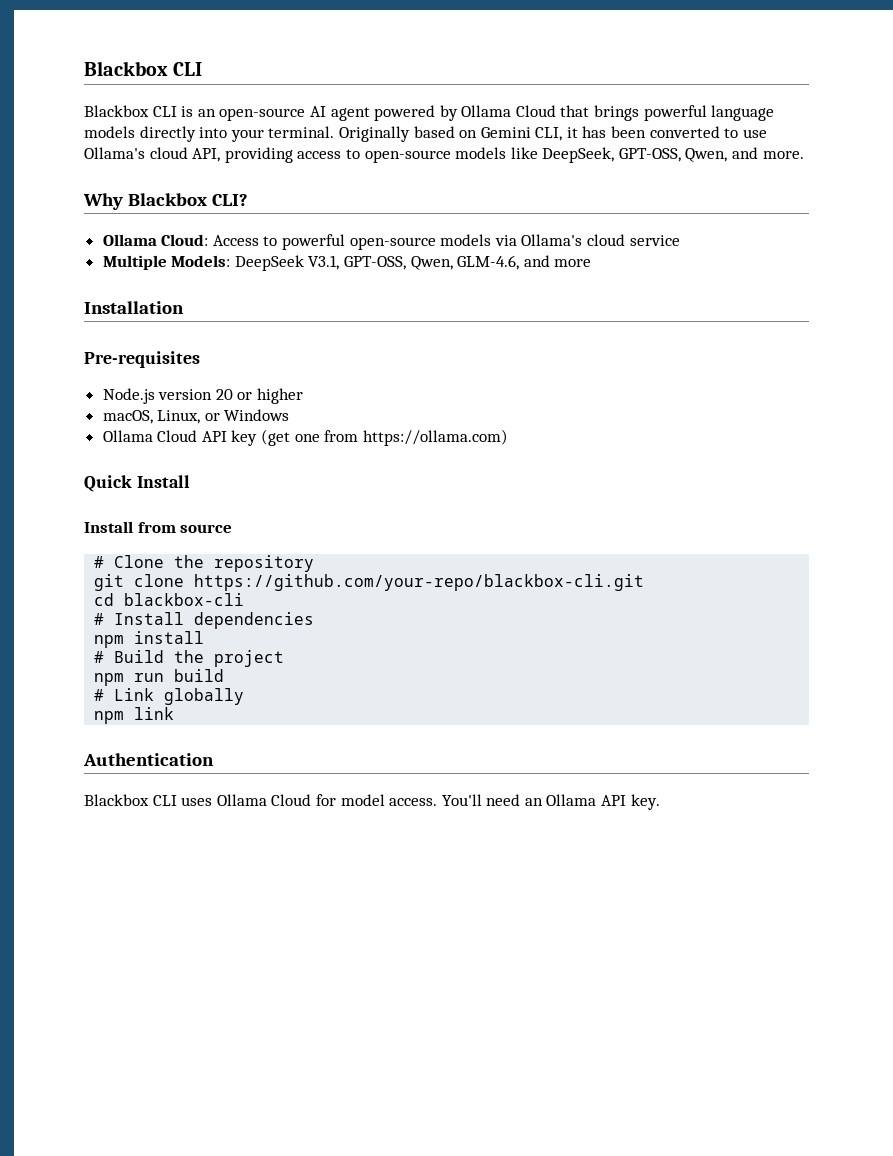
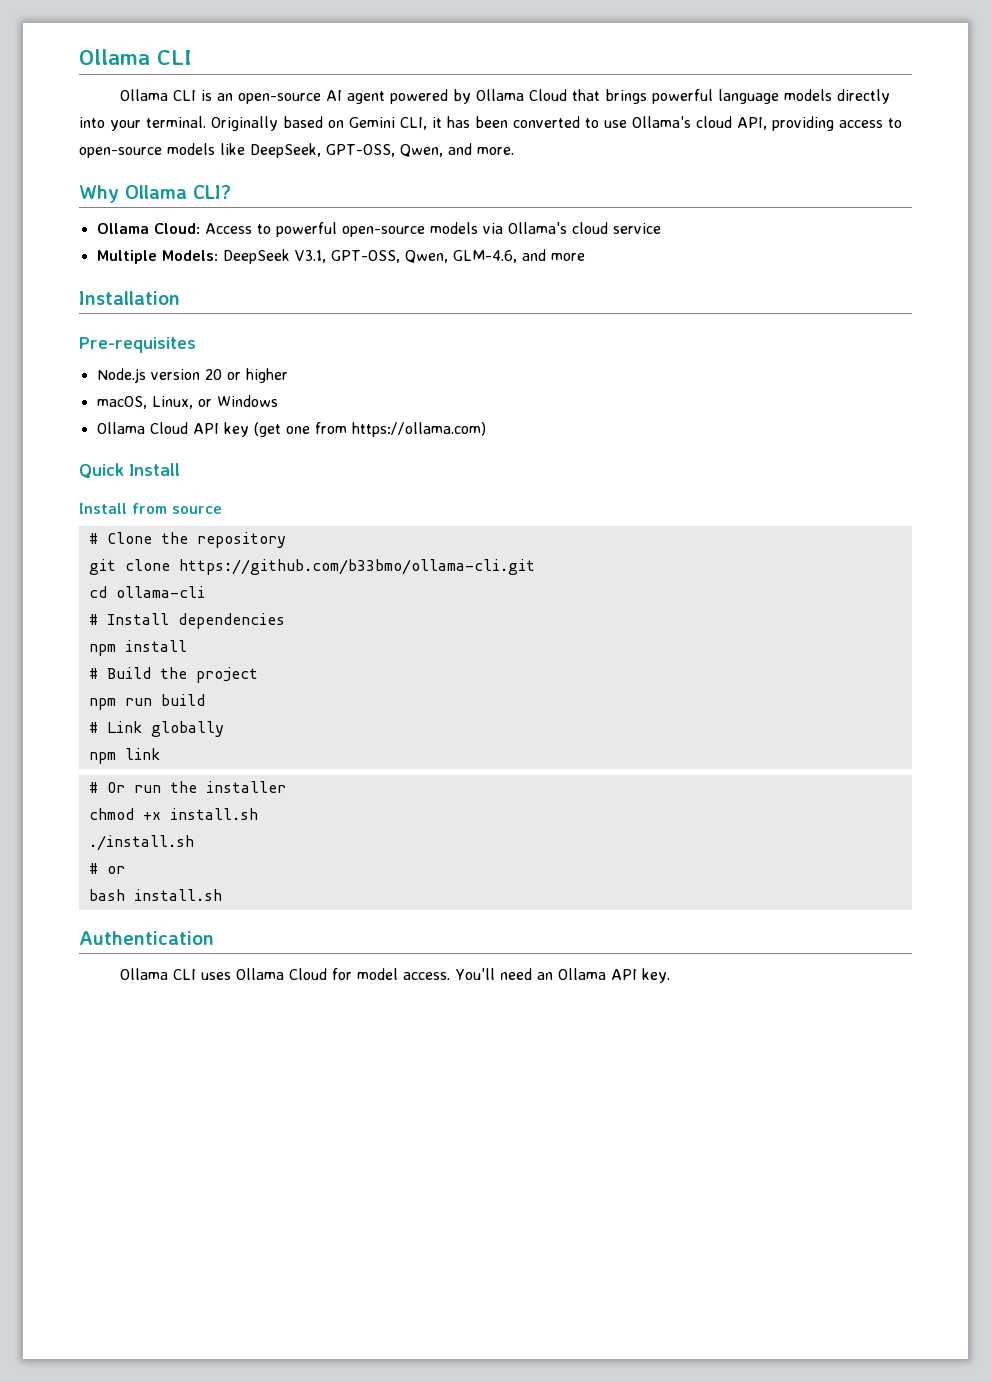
[84,61,168,76] Blackbox -> [79,49,150,65] Ollama
[84,105,149,117] Blackbox -> [120,89,169,101] Ollama
[127,193,207,206] Blackbox -> [125,185,187,199] Ollama
[194,574,645,591] https://github.com/your-repo/blackbox-cli.git -> [178,559,535,575] https://github.com/b33bmo/ollama-cli.git
[124,593,245,606] blackbox-cli -> [115,586,205,598] ollama-cli
(175, 713) none -> [88,781,286,793] [88,808,258,820] [88,835,194,851] [88,863,125,874] [88,889,222,901] // # Or run the installer // chmod +x install.sh // ./install.sh // # or // bash install.sh
[84,794,149,806] Blackbox -> [120,968,169,980] Ollama

